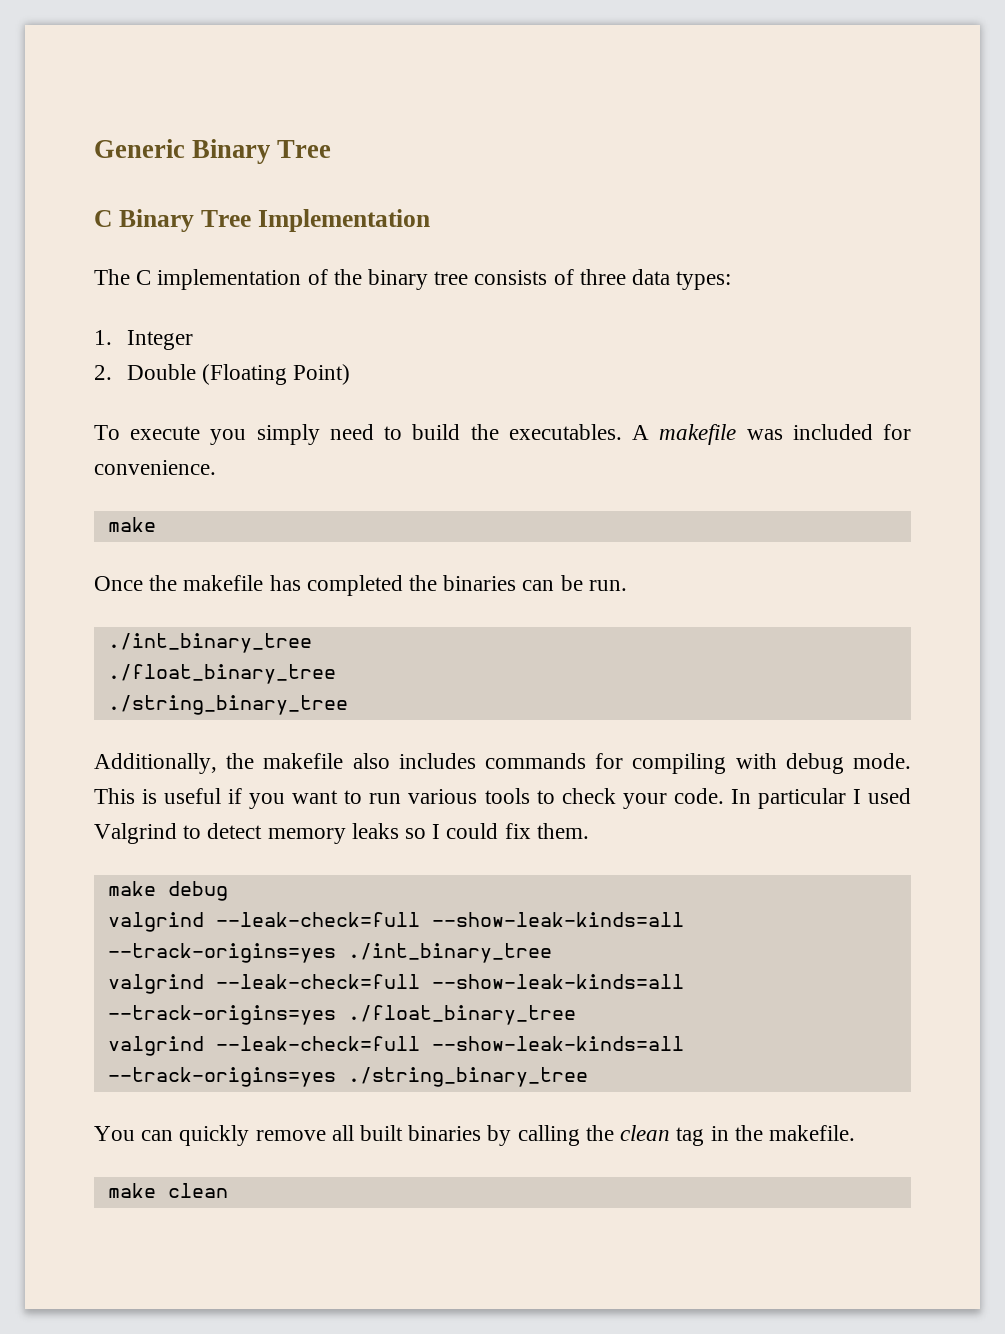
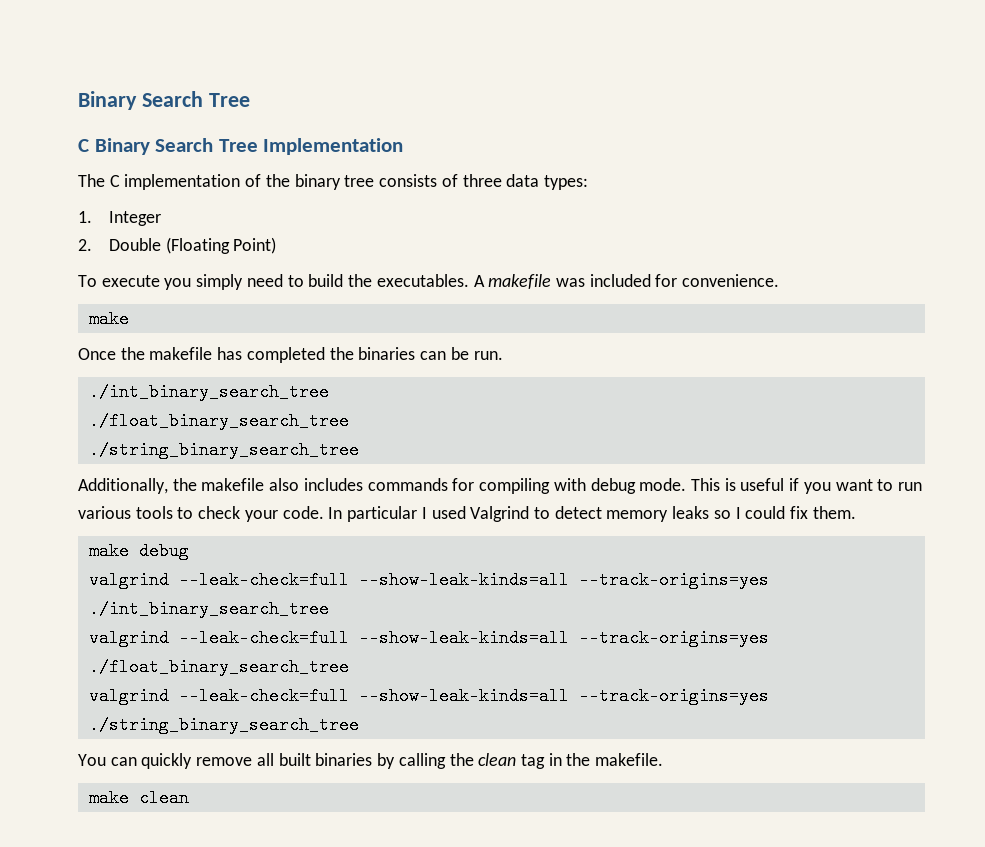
[94,139,271,164] Generic Binary -> [78,91,203,110] Binary Search
(194, 220) none -> [155,138,214,152] Search
[107,633,312,653] [107,664,336,684] [107,695,348,715] ./int_binary_tree // ./float_binary_tree // ./string_binary_tree -> [88,383,329,401] [88,412,349,430] [88,441,359,459] ./int_binary_search_tree // ./float_binary_search_tree // ./string_binary_search_tree
[347,943,552,963] [107,974,684,994] [107,1005,576,1025] [107,1036,684,1056] [107,1067,588,1087] ./int_binary_tree // valgrind --leak-check=full --show-leak-kinds=all --track-origins=yes ./float_binary_tree // valgrind --leak-check=full --show-leak-kinds=all --track-origins=yes ./string_binary_tree -> [88,600,329,618] [88,629,769,647] [88,658,349,676] [88,687,769,705] [88,716,359,734] ./int_binary_search_tree // valgrind --leak-check=full --show-leak-kinds=all --track-origins=yes ./float_binary_search_tree // valgrind --leak-check=full --show-leak-kinds=all --track-origins=yes ./string_binary_search_tree

